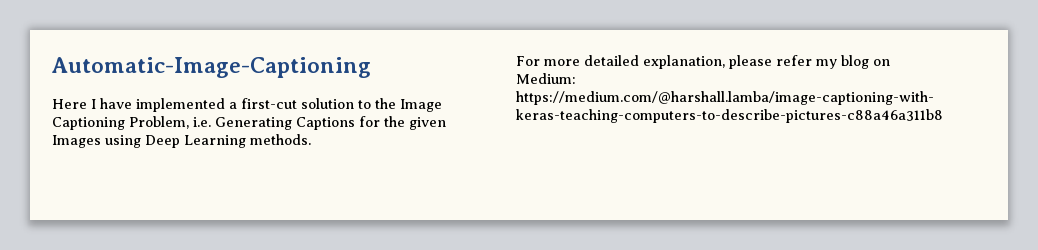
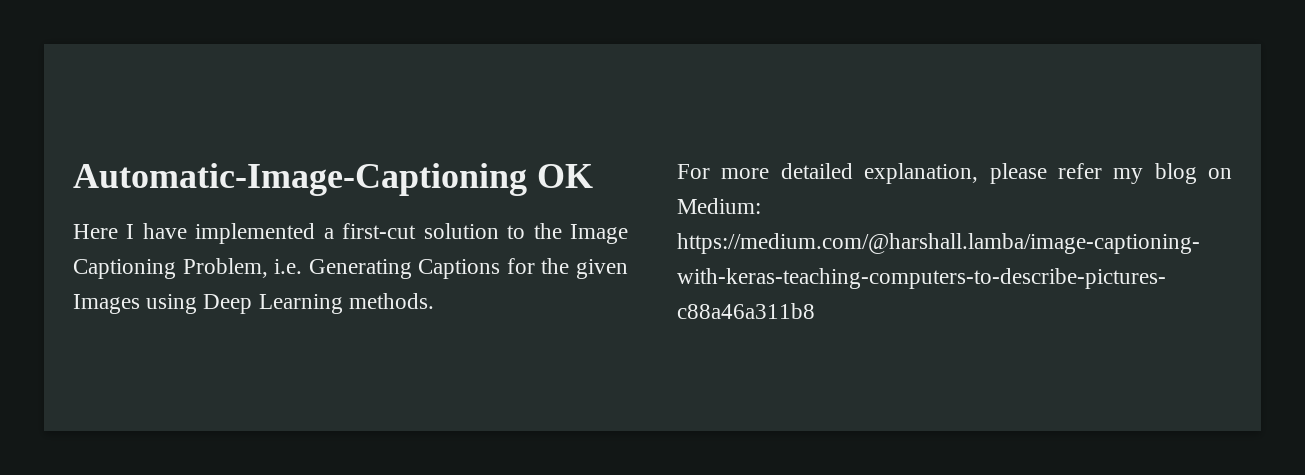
(371, 67) none -> [536,164,593,188] OK

